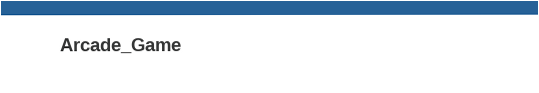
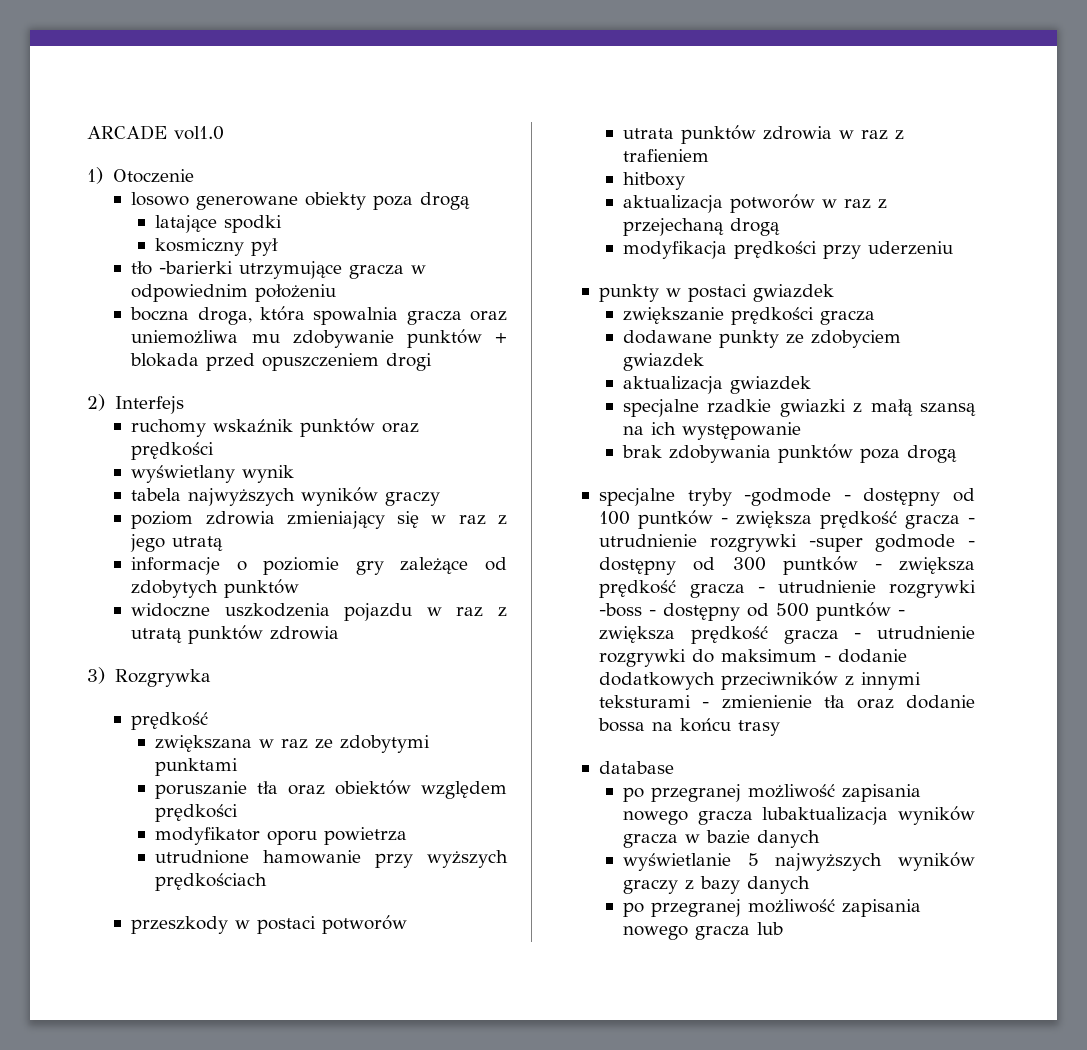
[59,38,182,54] Arcade_Game -> [87,125,224,140] [87,167,194,184] [131,192,471,210] [154,215,282,233] [154,238,278,256] [131,261,427,279] [131,284,337,302] [130,306,507,325] [131,329,507,348] [130,353,433,371] [87,394,184,414] [131,418,420,437] [131,442,215,460] [131,465,295,483] [131,487,441,506] [131,511,508,529] [130,534,224,552] [131,557,508,575] [131,579,300,598] [131,603,508,621] [131,625,340,644] [87,667,211,687] [131,712,209,730] [154,735,430,753] [154,758,238,776] [154,780,507,799] [154,804,238,822] [154,827,407,845] [154,850,508,868] [154,873,267,891] [131,915,408,934] [622,125,904,144] [622,149,709,162] [622,172,685,190] [622,194,887,213] [622,218,780,236] [622,241,953,259] [599,284,835,302] [622,307,875,325] [622,330,901,348] [622,353,704,371] [622,376,811,394] [622,399,976,417] [622,422,801,440] [621,444,957,463] [599,488,975,506] [599,510,975,529] [599,534,975,552] [599,556,975,575] [599,580,976,598] [599,602,906,621] [599,626,975,644] [599,649,908,667] [599,671,922,690] [599,695,975,709] [598,718,781,736] [599,761,675,774] [622,784,921,802] [622,806,975,825] [622,830,820,848] [622,852,975,871] [622,876,810,894] [622,899,921,917] [622,922,783,940] ARCADE vol1.0 // 1) Otoczenie // losowo generowane obiekty poza drogą // latające spodki // kosmiczny pył // tło -barierki utrzymujące gracza w odpowiednim położeniu // boczna droga, która spowalnia gracza oraz uniemożliwa mu zdobywanie punktów + blokada przed opuszczeniem drogi // 2) Interfejs // ruchomy wskaźnik punktów oraz prędkości // wyświetlany wynik // tabela najwyższych wyników graczy // poziom zdrowia zmieniający się w raz z jego utratą // informacje o poziomie gry zależące od zdobytych punktów // widoczne uszkodzenia pojazdu w raz z utratą punktów zdrowia // 3) Rozgrywka // prędkość // zwiększana w raz ze zdobytymi punktami // poruszanie tła oraz obiektów względem prędkości // modyfikator oporu powietrza // utrudnione hamowanie przy wyższych prędkościach // przeszkody w postaci potworów // utrata punktów zdrowia w raz z trafieniem // hitboxy // aktualizacja potworów w raz z przejechaną drogą // modyfikacja prędkości przy uderzeniu // punkty w postaci gwiazdek // zwiększanie prędkości gracza // dodawane punkty ze zdobyciem gwiazdek // aktualizacja gwiazdek // specjalne rzadkie gwiazki z małą szansą na ich występowanie // brak zdobywania punktów poza drogą // specjalne tryby -godmode - dostępny od 100 puntków - zwiększa prędkość gracza - utrudnienie rozgrywki -super godmode - dostępny od 300 puntków - zwiększa prędkość gracza - utrudnienie rozgrywki -boss - dostępny od 500 puntków - zwiększa prędkość gracza - utrudnienie rozgrywki do maksimum - dodanie dodatkowych przeciwników z innymi teksturami - zmienienie tła oraz dodanie bossa na końcu trasy // database // po przegranej możliwość zapisania nowego gracza lubaktualizacja wyników gracza w bazie danych // wyświetlanie 5 najwyższych wyników graczy z bazy danych // po przegranej możliwość zapisania nowego gracza lub

